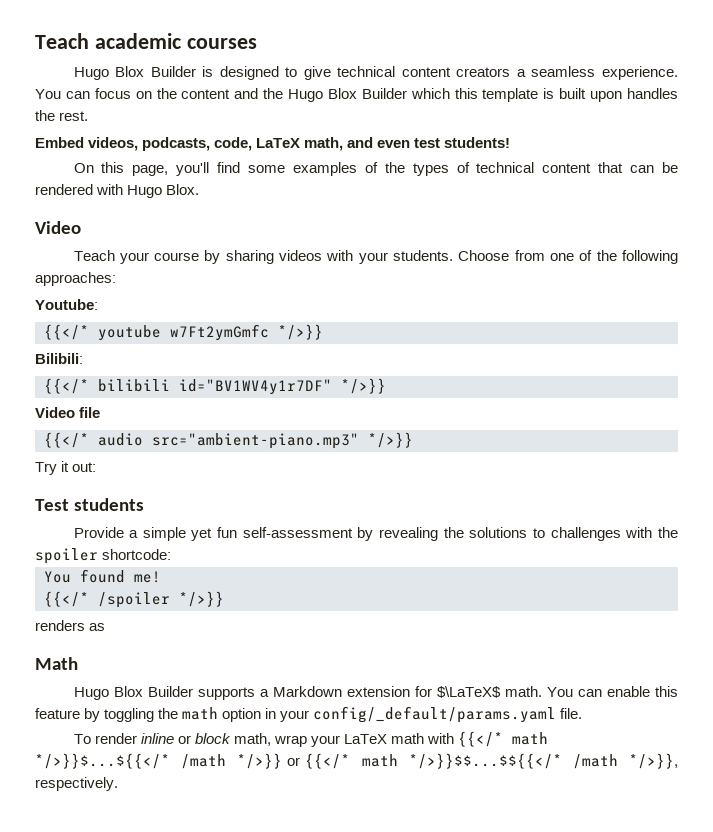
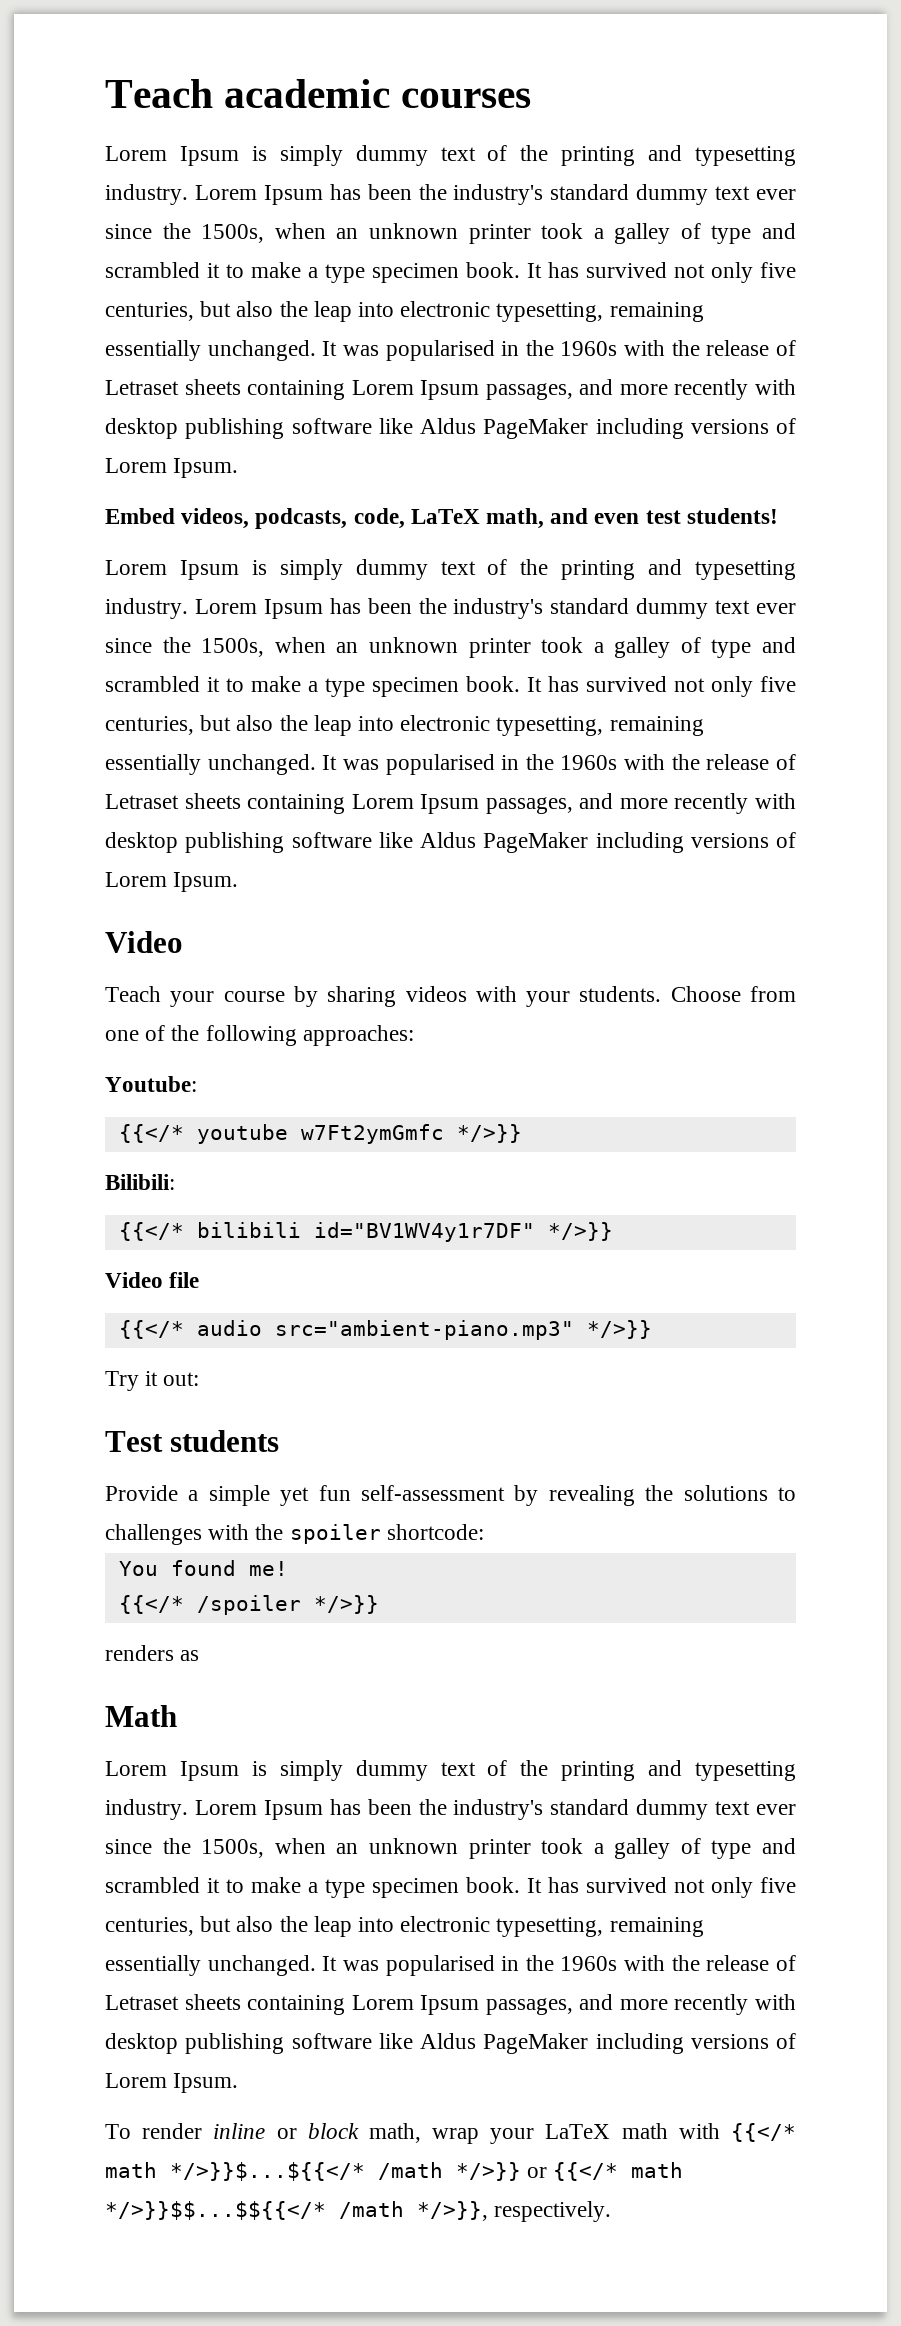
[73,66,678,80] [35,88,678,102] [35,110,89,121] Hugo Blox Builder is designed to give technical content creators a seamless experience. You can focus on the content and the Hugo Blox Builder which this template is built upon handles the rest. -> [105,145,796,166] [105,184,796,205] [105,223,797,244] [105,262,796,283] [105,301,704,322] [105,340,796,361] [105,379,796,400] [105,418,796,439] [105,458,239,478] Lorem Ipsum is simply dummy text of the printing and typesetting industry. Lorem Ipsum has been the industry's standard dummy text ever since the 1500s, when an unknown printer took a galley of type and scrambled it to make a type specimen book. It has survived not only five centuries, but also the leap into electronic typesetting, remaining essentially unchanged. It was popularised in the 1960s with the release of Letraset sheets containing Lorem Ipsum passages, and more recently with desktop publishing software like Aldus PageMaker including versions of Lorem Ipsum.
[73,162,679,176] [35,184,200,198] On this page, you'll find some examples of the types of technical content that can be rendered with Hugo Blox. -> [105,559,796,580] [105,598,796,619] [105,637,797,658] [105,676,796,697] [105,715,704,736] [105,754,796,775] [105,793,796,814] [105,832,796,853] [105,872,239,892] Lorem Ipsum is simply dummy text of the printing and typesetting industry. Lorem Ipsum has been the industry's standard dummy text ever since the 1500s, when an unknown printer took a galley of type and scrambled it to make a type specimen book. It has survived not only five centuries, but also the leap into electronic typesetting, remaining essentially unchanged. It was popularised in the 1960s with the release of Letraset sheets containing Lorem Ipsum passages, and more recently with desktop publishing software like Aldus PageMaker including versions of Lorem Ipsum.
[73,686,678,700] [35,706,583,723] Hugo Blox Builder supports a Markdown extension for $\LaTeX$ math. You can enable this feature by toggling the math option in your config/_default/params.yaml file. -> [105,1760,796,1781] [105,1799,796,1820] [105,1838,797,1859] [105,1877,796,1898] [105,1916,704,1937] [105,1955,796,1976] [105,1994,796,2015] [105,2033,796,2054] [105,2073,239,2093] Lorem Ipsum is simply dummy text of the printing and typesetting industry. Lorem Ipsum has been the industry's standard dummy text ever since the 1500s, when an unknown printer took a galley of type and scrambled it to make a type specimen book. It has survived not only five centuries, but also the leap into electronic typesetting, remaining essentially unchanged. It was popularised in the 1960s with the release of Letraset sheets containing Lorem Ipsum passages, and more recently with desktop publishing software like Aldus PageMaker including versions of Lorem Ipsum.

